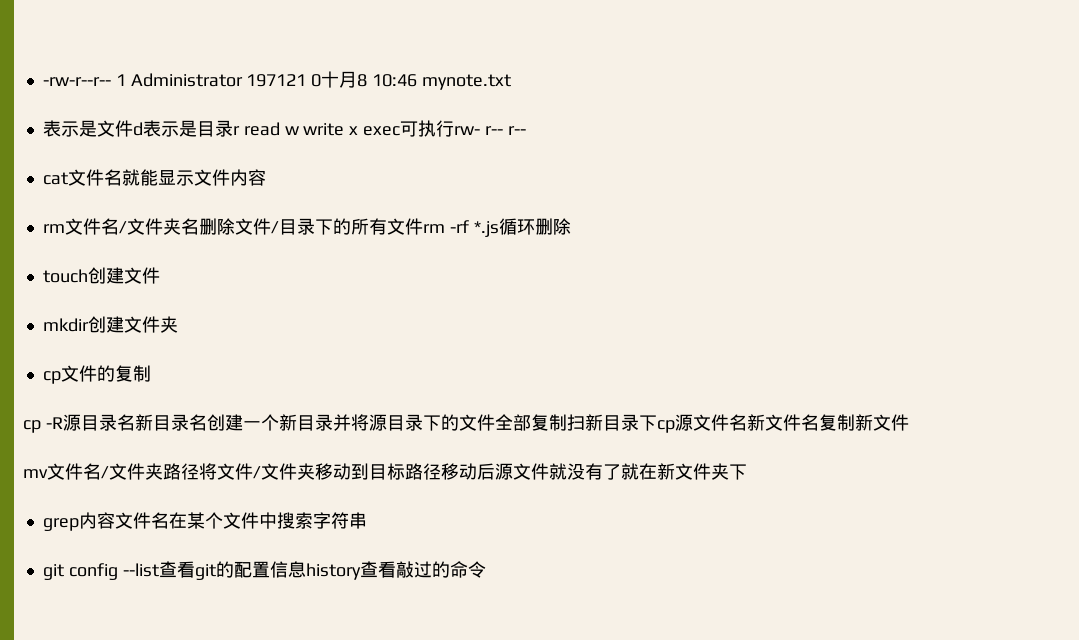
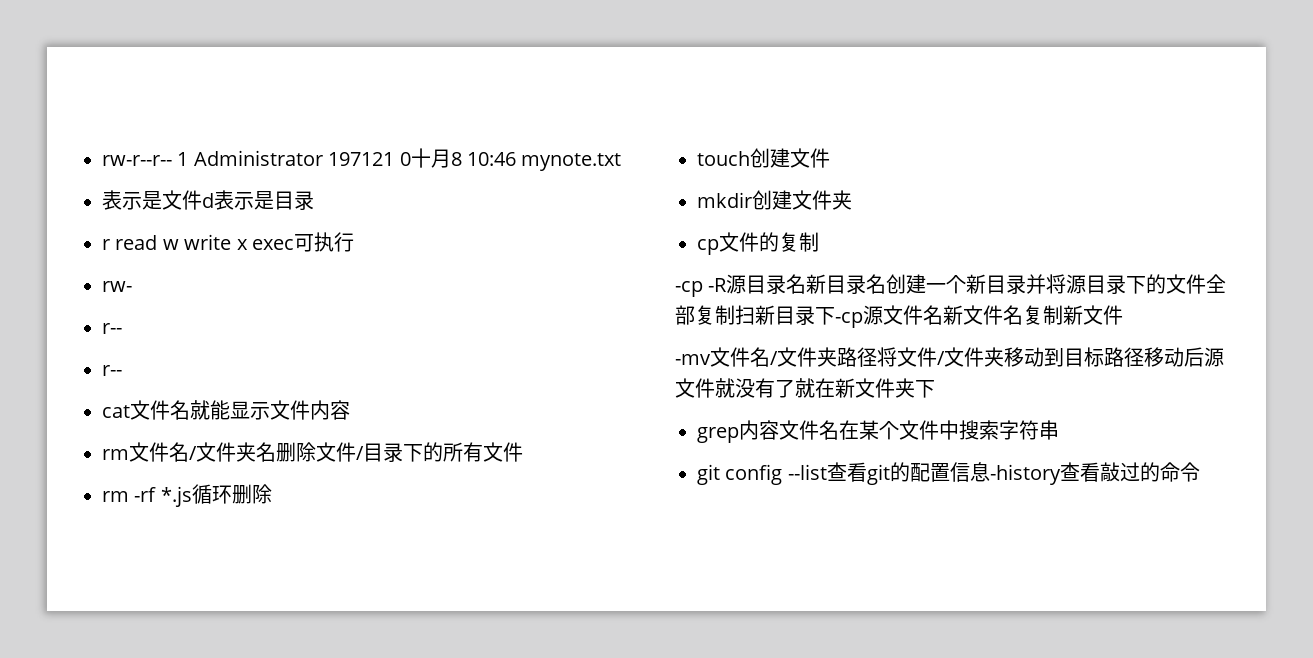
[42,77,111,86] -rw-r--r-- -> [102,155,172,166] rw-r--r--
(233, 128) none -> (314, 200) //
(455, 128) none -> (354, 242) //
[484,126,503,135] r-- -> [102,323,122,334] // r-- //
(423, 226) none -> (523, 452) //
[23,420,41,433] cp -> [675,281,703,297] -cp
[656,420,675,433] cp -> [835,312,863,328] -cp
[23,469,48,478] mv -> [675,354,711,365] -mv
[305,563,361,580] history -> [989,464,1061,485] -history

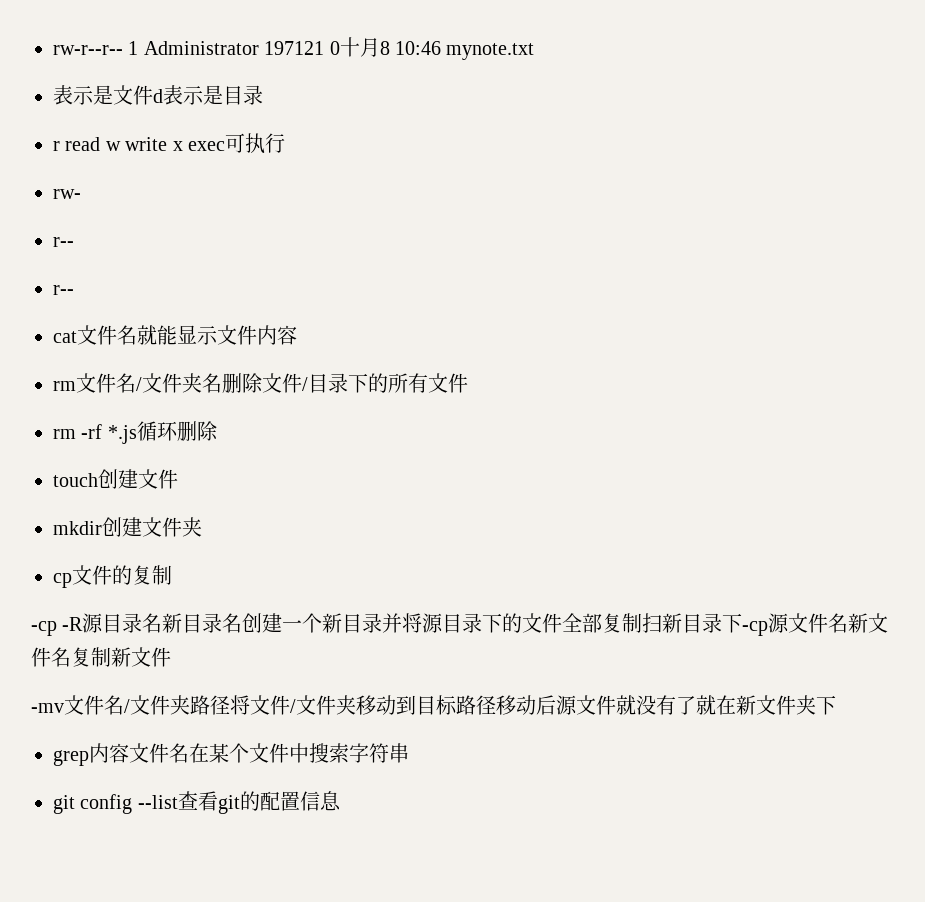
[989,462,1200,485] -history查看敲过的命令 -> (341, 801) none

